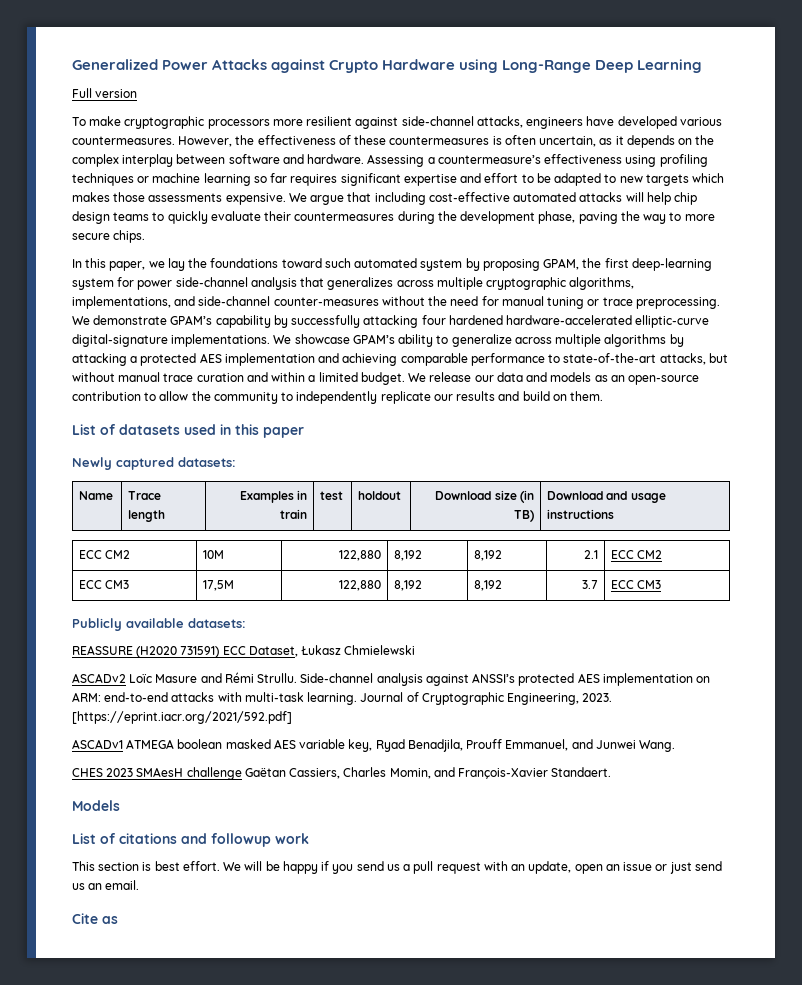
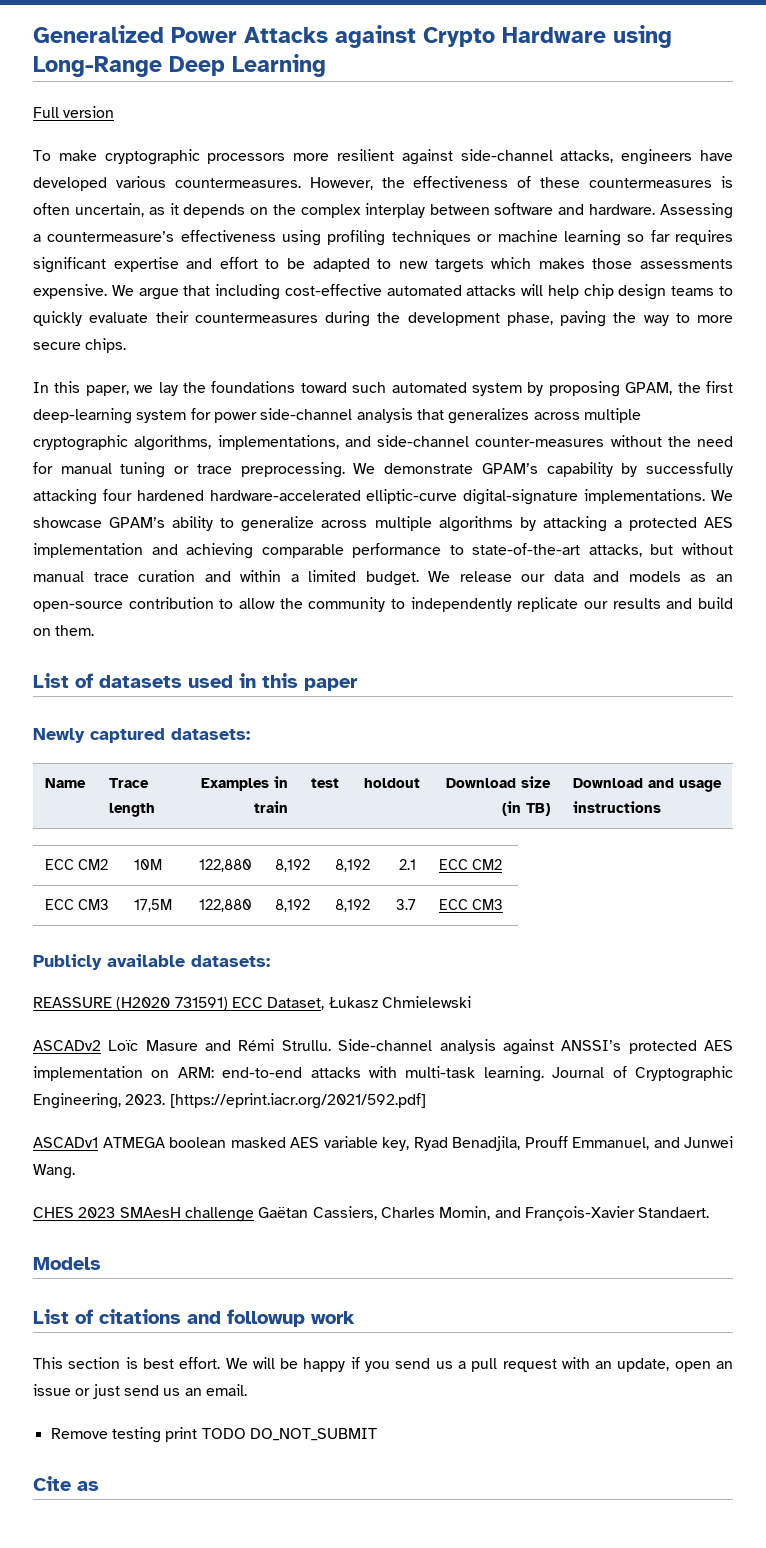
(140, 885) none -> [50,1427,377,1443] // Remove testing print TODO DO_NOT_SUBMIT

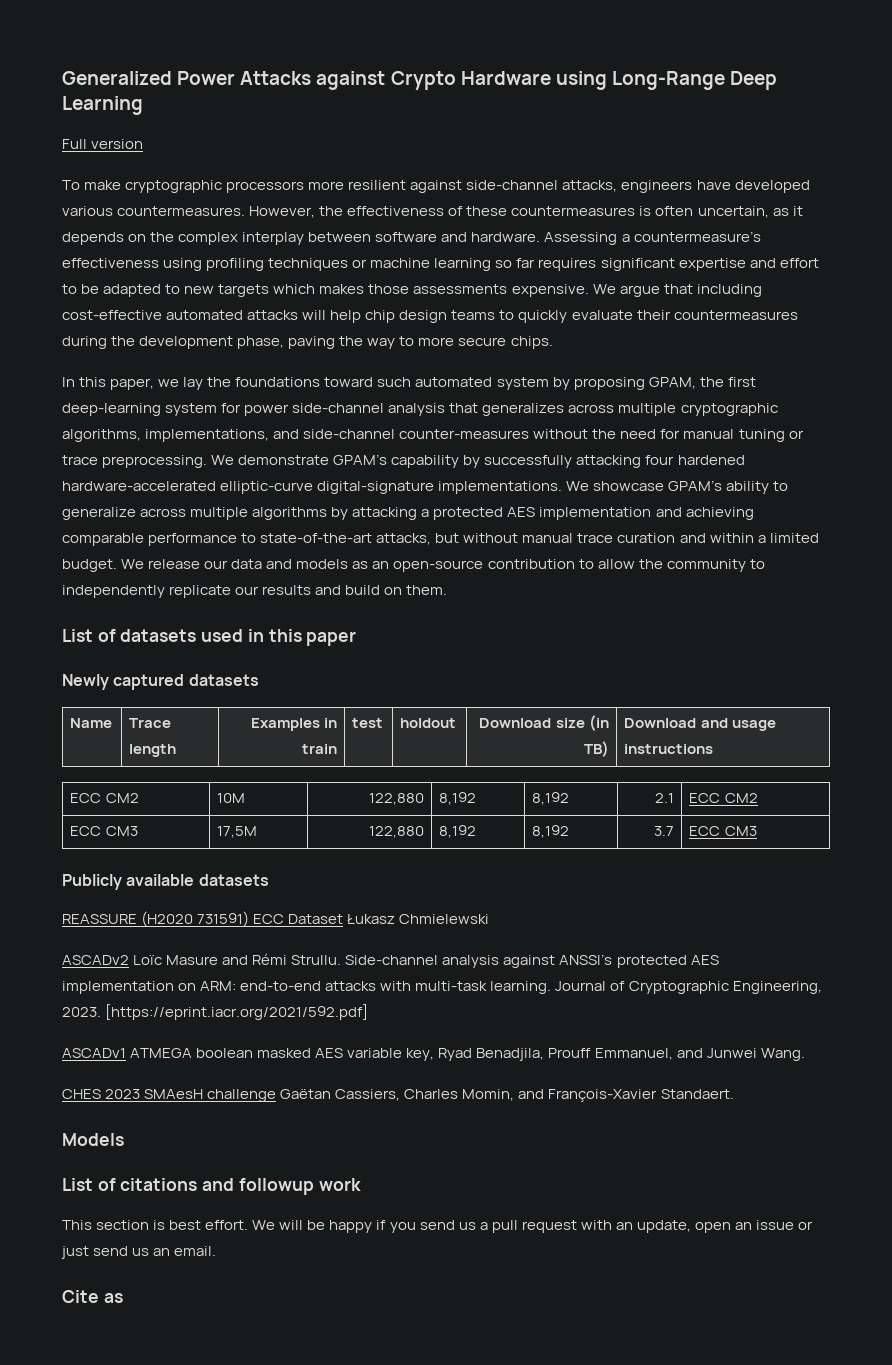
[171,728,250,740] datasets: -> [188,674,259,686] datasets
[191,955,270,967] datasets: -> [198,874,269,886] datasets
[267,997,325,1010] Dataset, -> [288,914,344,924] Dataset
[50,1427,377,1443] // Remove testing print TODO DO_NOT_SUBMIT -> (217, 1251) none

